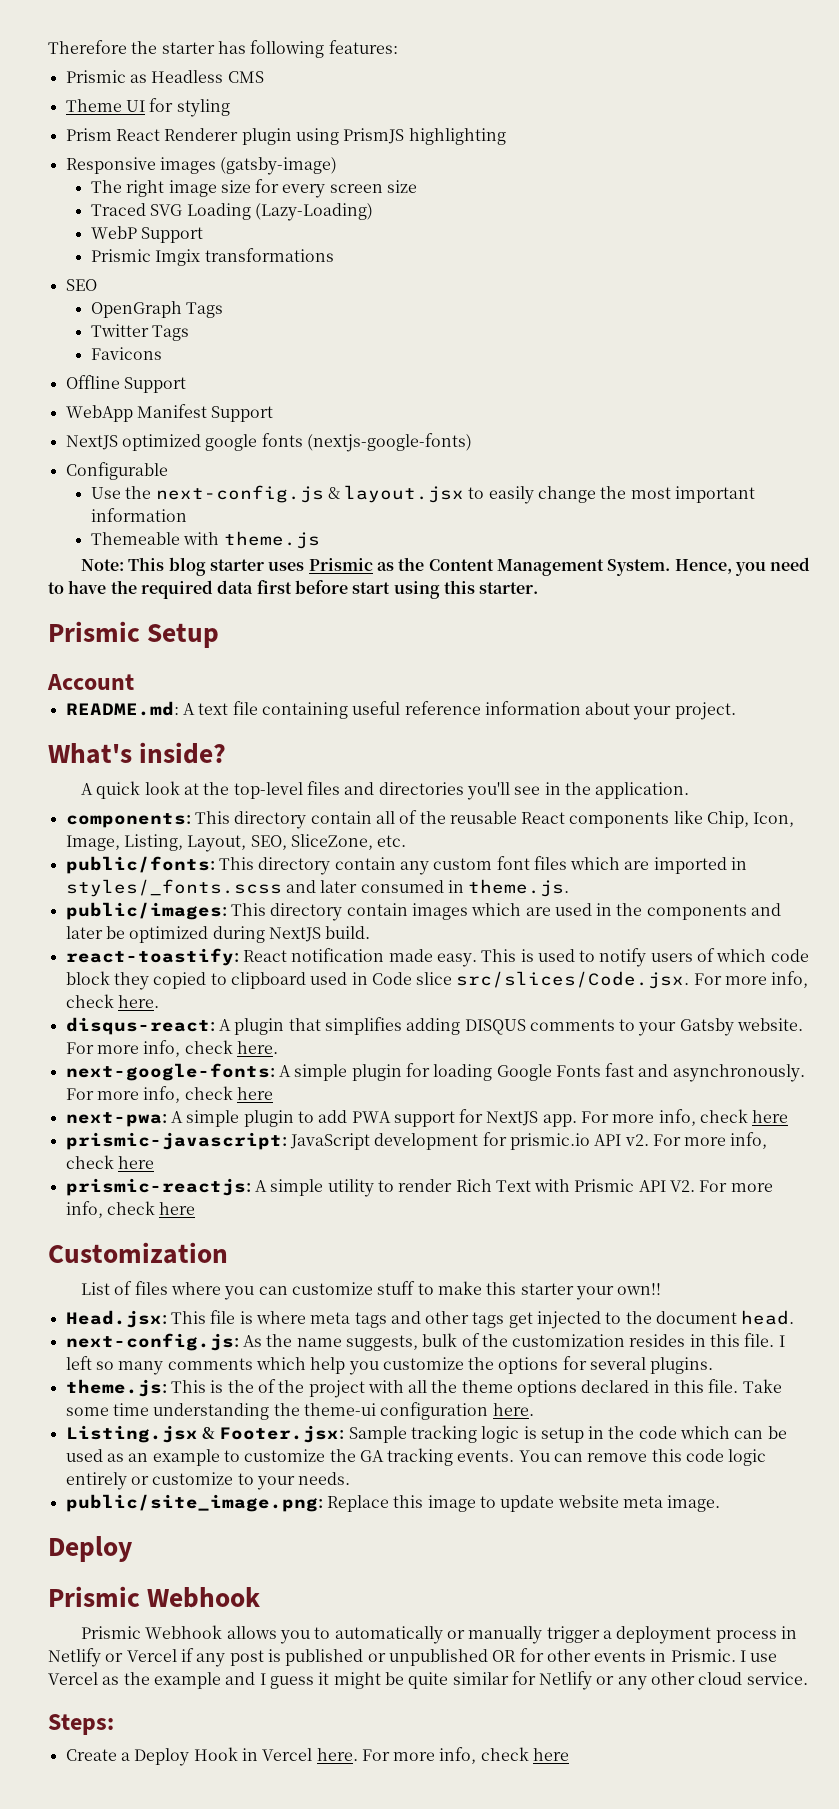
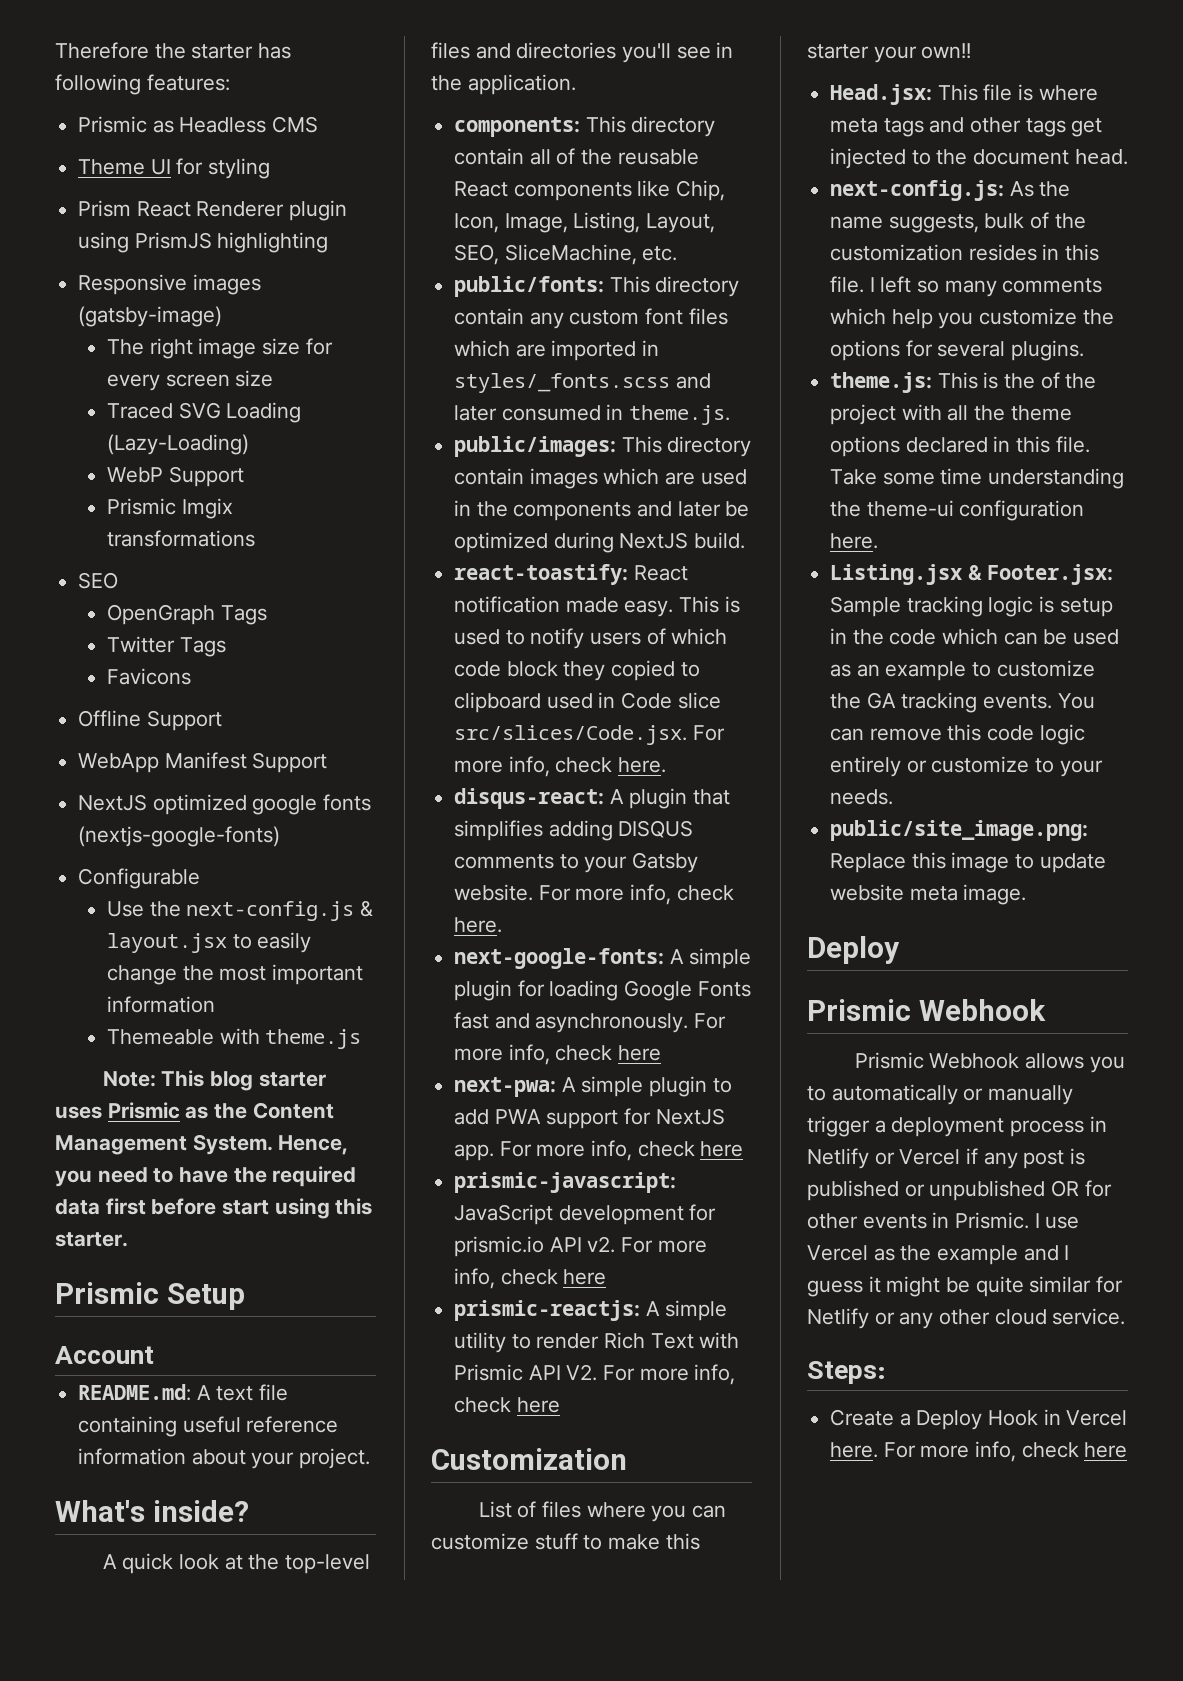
[290,834,373,850] SliceZone, -> [504,244,637,265] SliceMachine,

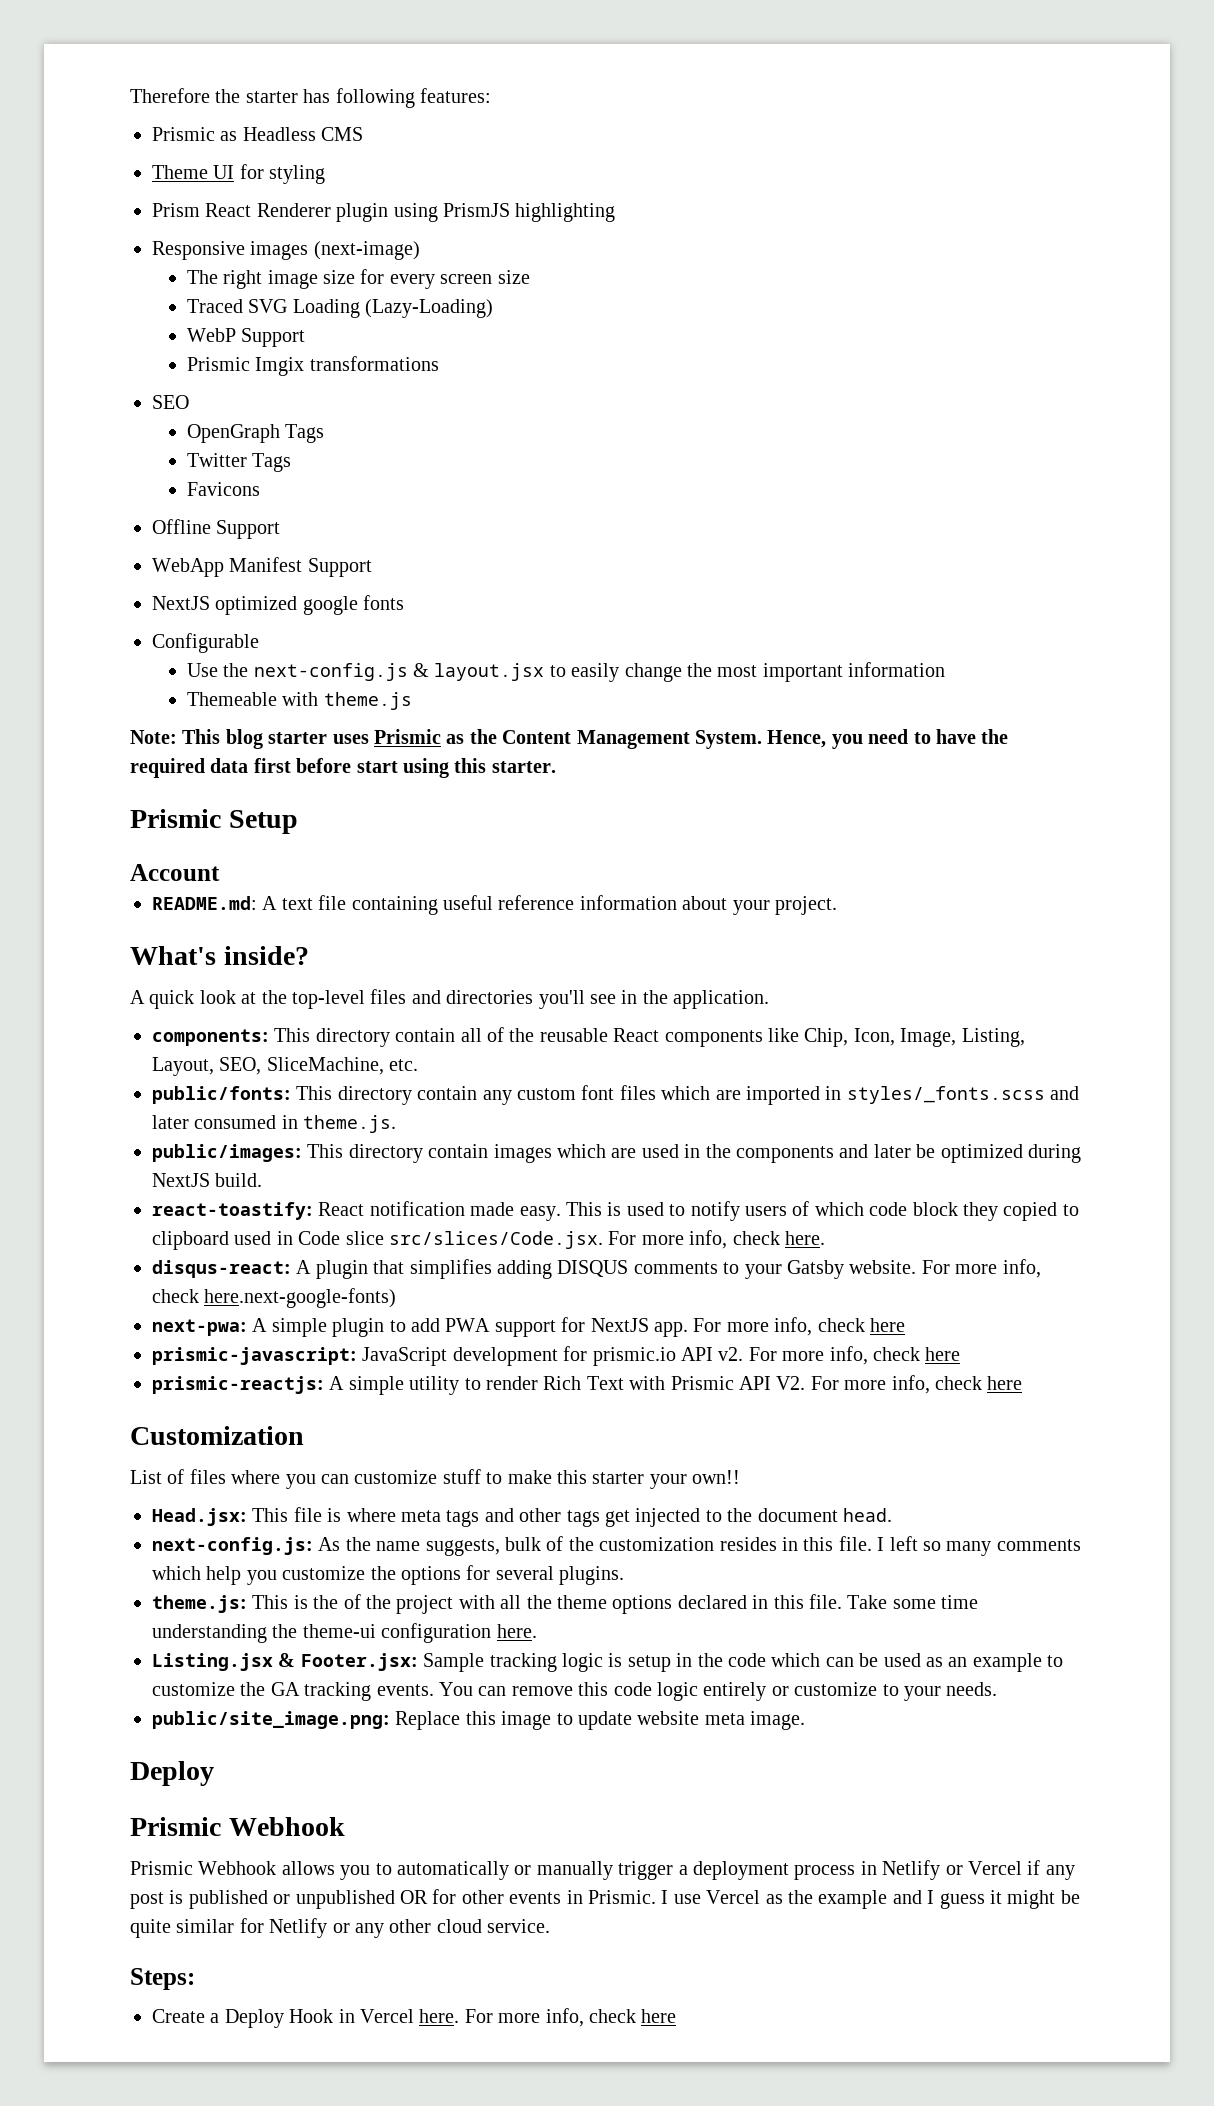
[78,306,223,327] (gatsby-image) -> [313,241,420,260] (next-image)
[78,826,281,847] (nextjs-google-fonts) -> (405, 602) none
[454,917,503,933] [454,948,752,969] [454,980,751,1001] [454,1012,727,1033] [454,1044,662,1065] here. // next-google-fonts: A simple plugin for loading Google Fonts fast and asynchronously. For more info, check here -> [204,1288,397,1308] here.next-google-fonts)

